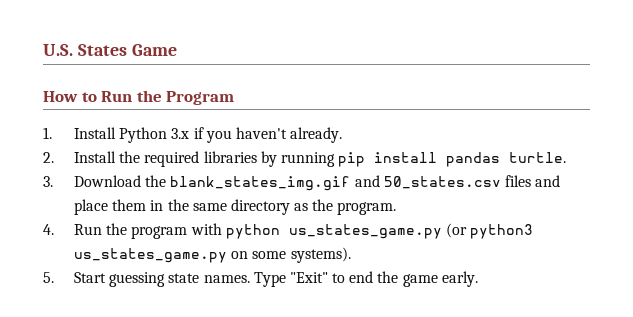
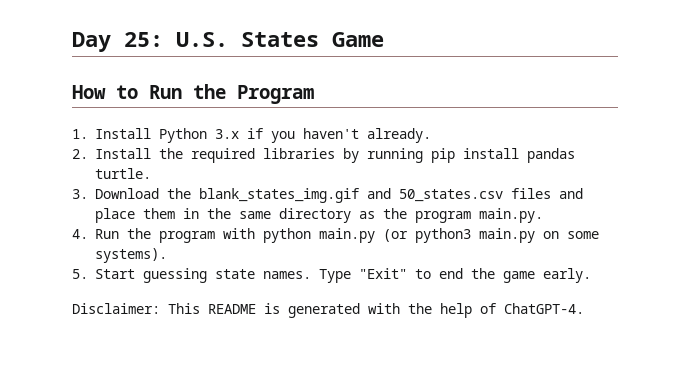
(43, 50) none -> [72,32,163,52] Day 25:
[337,202,397,215] program. -> [415,208,544,223] program main.py.
[288,224,442,239] us_states_game.py -> [319,228,376,243] main.py
[73,248,227,263] us_states_game.py -> [479,228,536,243] main.py
(478, 279) none -> [72,303,584,318] // Disclaimer: This README is generated with the help of ChatGPT-4.

